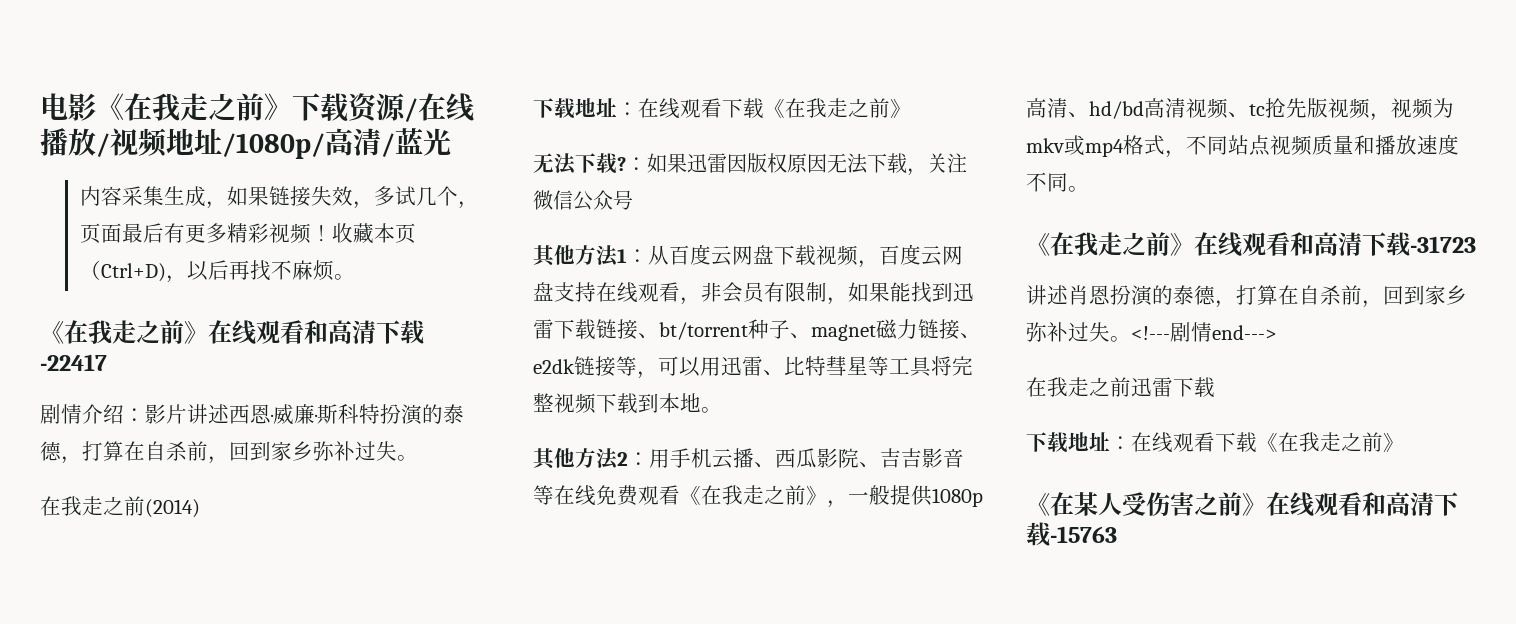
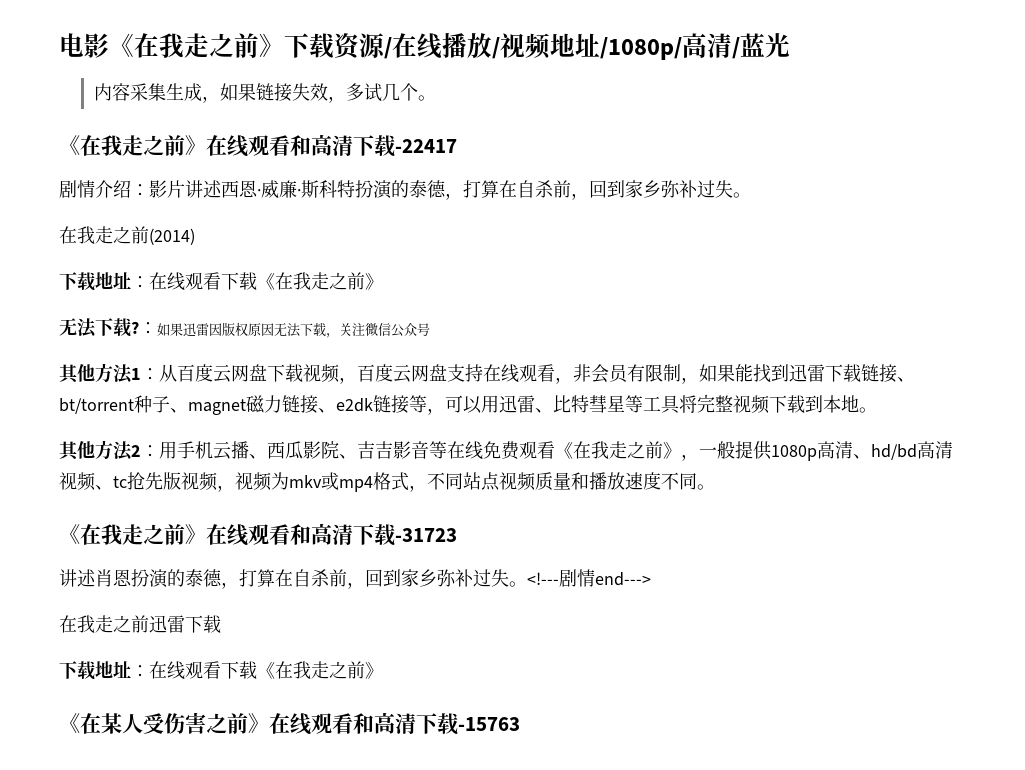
[457,201,479,209] [79,223,416,244] [79,260,334,283] ，页面最后有更多精彩视频！收藏本页（Ctrl+D)，以后再找不麻烦 -> (418, 92) none

